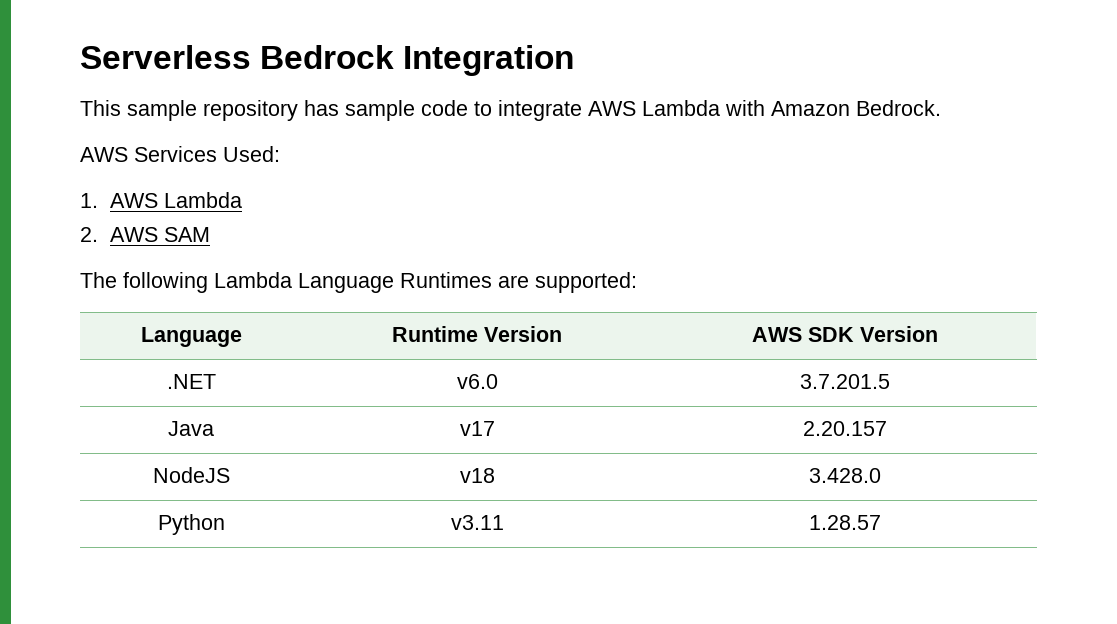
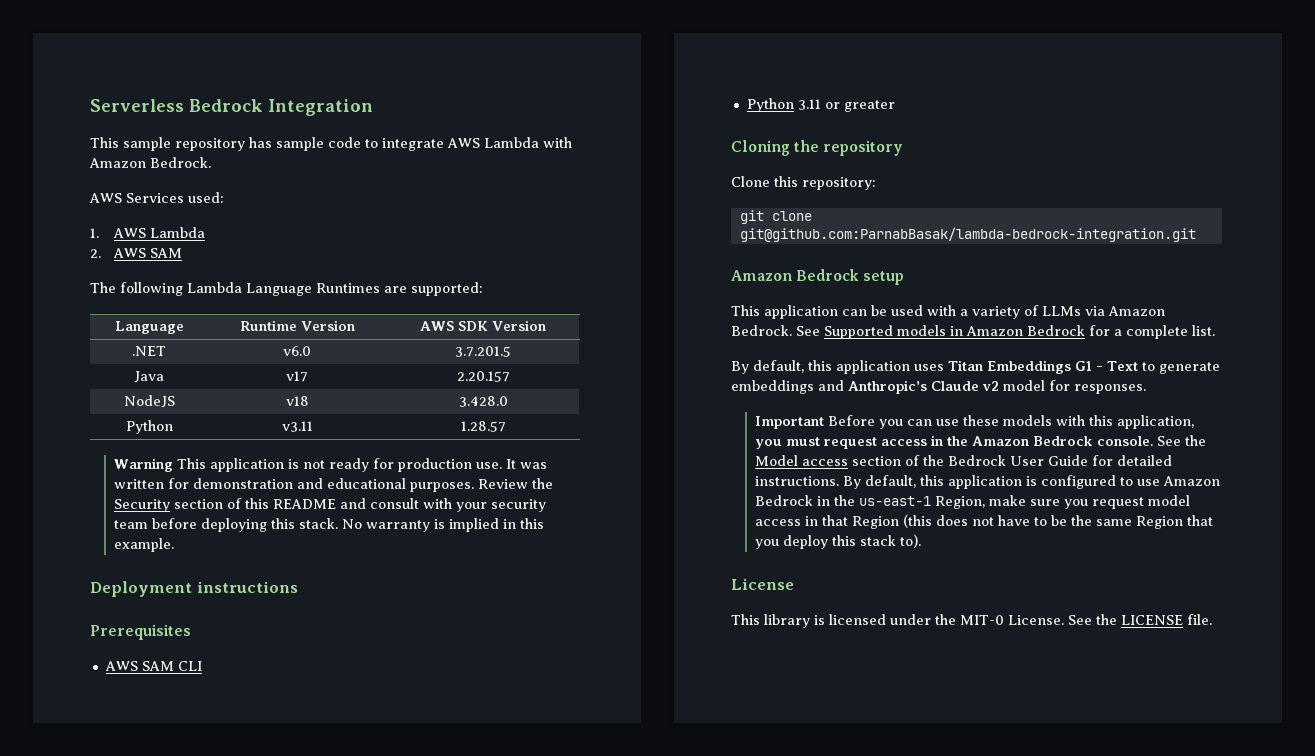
[223,146,280,162] Used: -> [188,192,224,203] used:
(881, 522) none -> [114,458,548,472] [114,478,554,492] [114,498,547,512] [114,518,545,532] [114,538,175,552] [90,581,298,597] [90,624,191,640] [104,661,202,671] [746,98,895,112] [731,140,904,156] [731,176,876,190] [739,210,812,224] [739,227,1196,242] [731,269,905,285] [731,305,1165,319] [731,325,1215,339] [731,360,1220,374] [731,380,1146,394] [755,415,1195,429] [755,435,1207,449] [755,455,1173,466] [755,475,1221,489] [755,495,1191,509] [755,514,1214,529] [755,534,922,549] [731,578,794,590] [731,614,1212,628] // Warning This application is not ready for production use. It was written for demonstration and educational purposes. Review the Security section of this README and consult with your security team before deploying this stack. No warranty is implied in this example. // Deployment instructions // Prerequisites // AWS SAM CLI // Python 3.11 or greater // Cloning the repository // Clone this repository: // git clone git@github.com:ParnabBasak/lambda-bedrock-integration.git // Amazon Bedrock setup // This application can be used with a variety of LLMs via Amazon Bedrock. See Supported models in Amazon Bedrock for a complete list. // By default, this application uses Titan Embeddings G1 - Text to generate embeddings and Anthropic's Claude v2 model for responses. // Important Before you can use these models with this application, you must request access in the Amazon Bedrock console. See the Model access section of the Bedrock User Guide for detailed instructions. By default, this application is configured to use Amazon Bedrock in the us-east-1 Region, make sure you request model access in that Region (this does not have to be the same Region that you deploy this stack to). // License // This library is licensed under the MIT-0 License. See the LICENSE file.

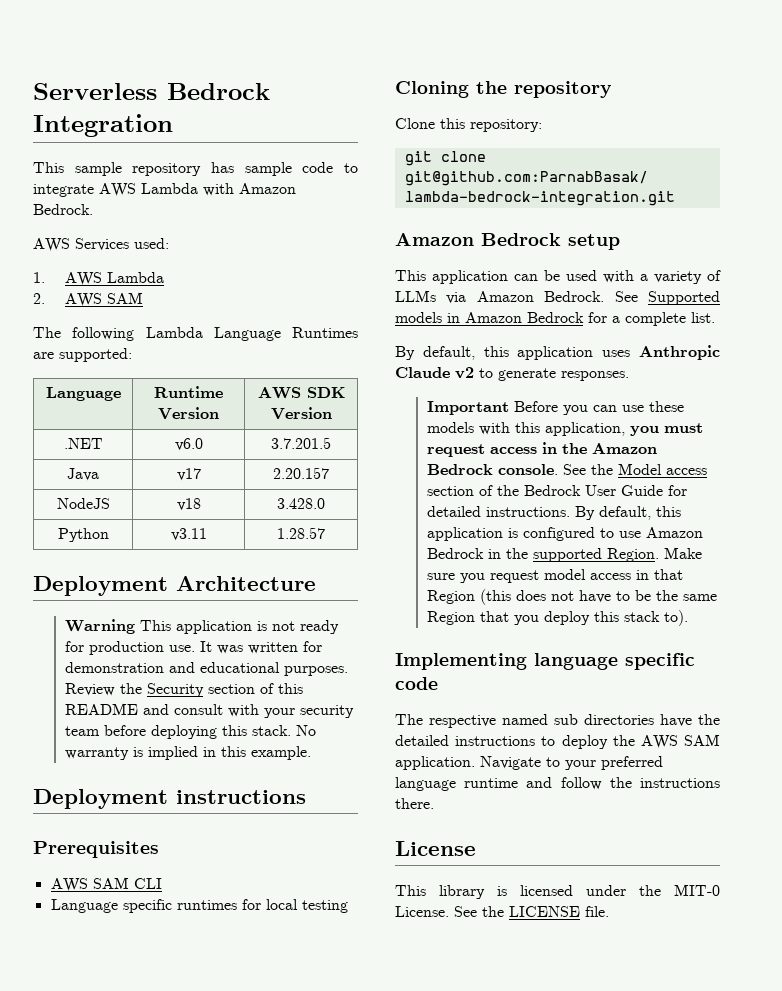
(506, 426) none -> [33,576,316,596] // Deployment Architecture
[746,98,895,112] Python 3.11 or greater -> [50,899,348,913] Language specific runtimes for local testing
[948,360,1220,374] [731,380,1070,394] Titan Embeddings G1 - Text to generate embeddings and Anthropic's Claude v2 model for -> [639,345,720,360] [395,367,556,381] Anthropic Claude v2 to generate
[859,495,1027,509] us-east-1 Region, make -> [532,547,702,562] supported Region. Make
(922, 541) none -> [395,653,695,670] [395,677,438,690] [395,714,720,728] [395,734,720,749] [395,756,663,770] [395,777,720,791] [395,798,434,809] // Implementing language specific code // The respective named sub directories have the detailed instructions to deploy the AWS SAM application. Navigate to your preferred language runtime and follow the instructions there.

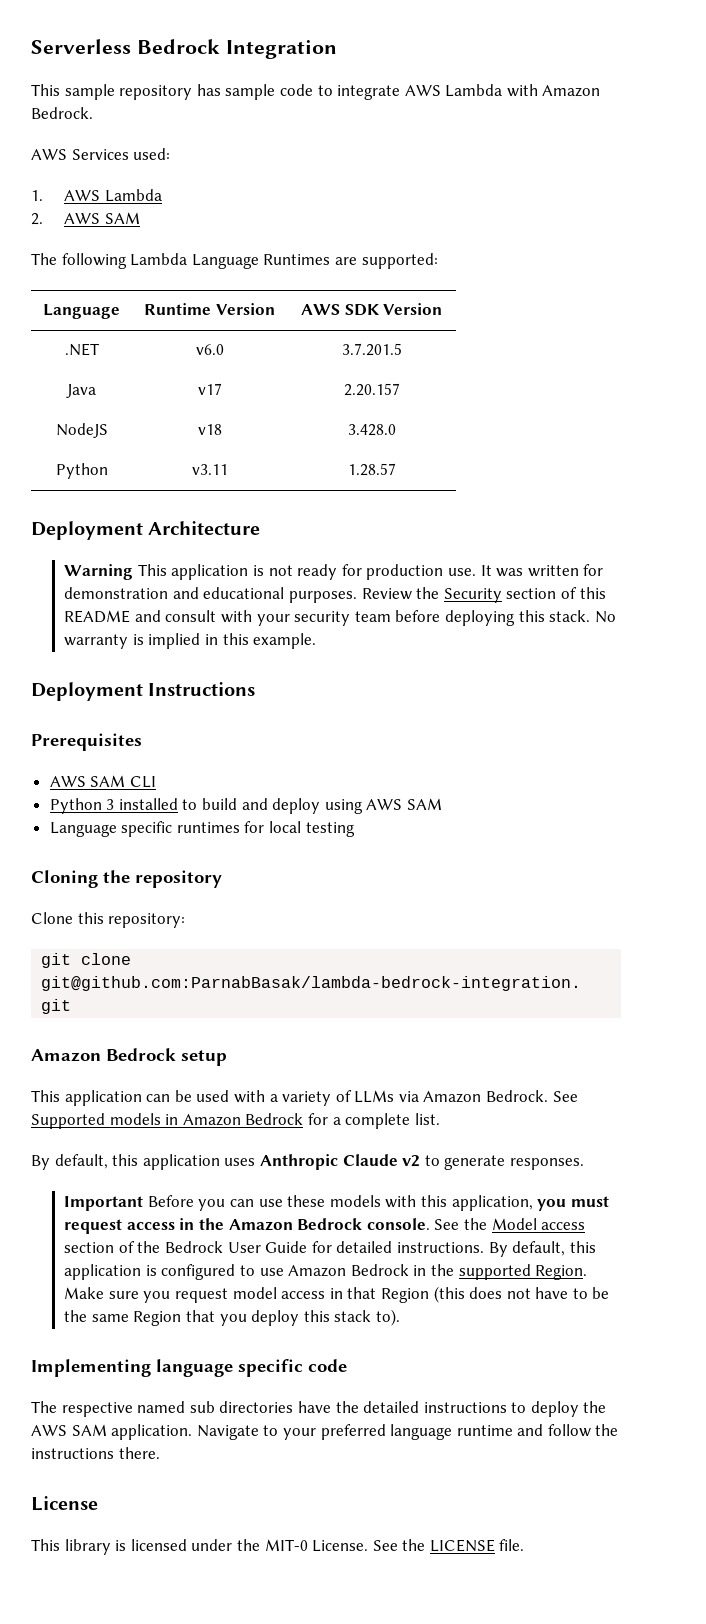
[176,790,306,804] instructions -> [148,682,256,696] Instructions
(162, 883) none -> [49,798,443,814] // Python 3 installed to build and deploy using AWS SAM

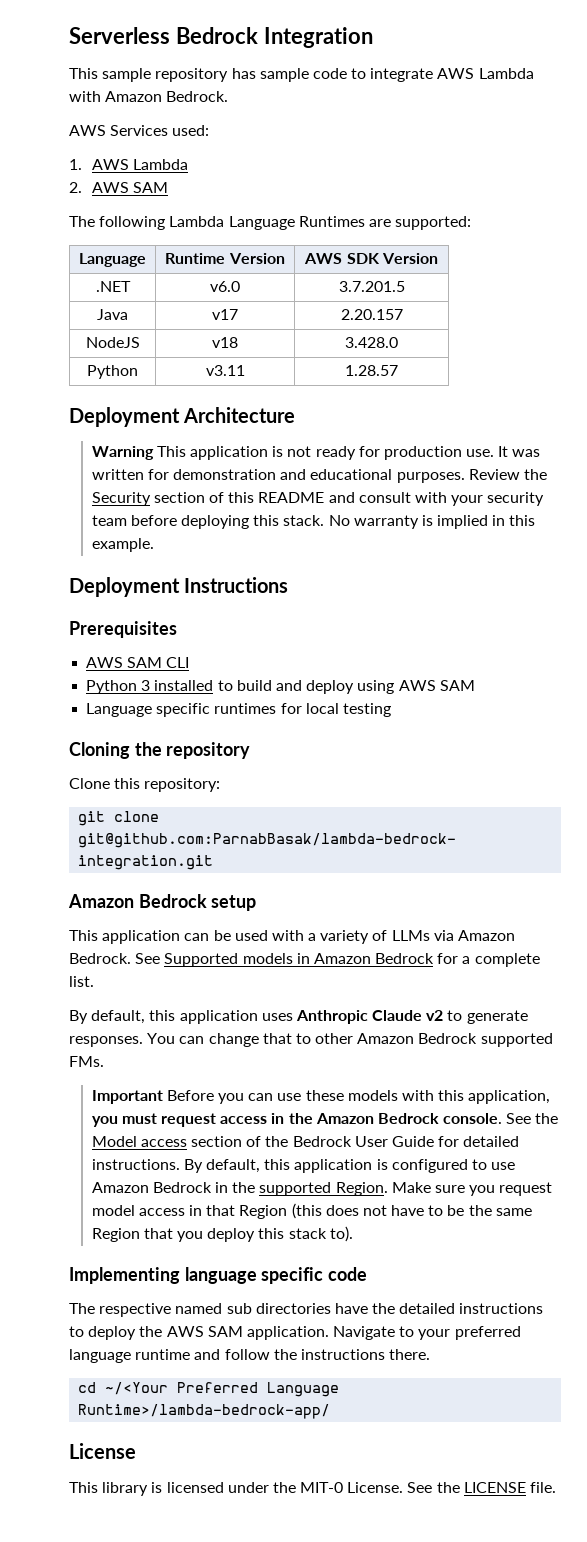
(584, 1164) none -> [147,1033,553,1047] [69,1056,104,1067] You can change that to other Amazon Bedrock supported FMs.
(160, 1453) none -> [78,1382,340,1397] [78,1404,331,1419] // cd ~/<Your Preferred Language Runtime>/lambda-bedrock-app/

